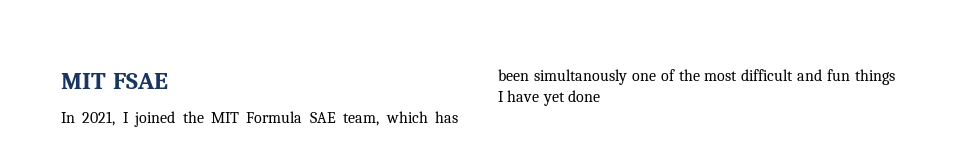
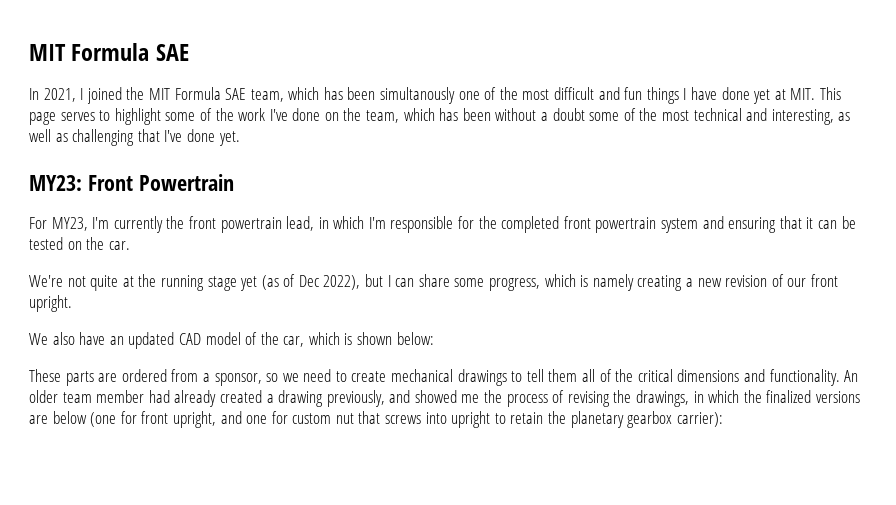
[61,73,168,89] MIT FSAE -> [29,43,189,61] MIT Formula SAE
[542,90,600,106] yet done -> [721,87,841,104] [29,108,851,125] [29,129,240,146] [29,174,234,191] [29,216,856,233] [29,237,130,250] [29,274,838,291] [29,295,72,312] [29,332,434,349] [29,369,859,386] [29,390,860,407] [29,411,723,428] done yet at MIT. This page serves to highlight some of the work I've done on the team, which has been without a doubt some of the most technical and interesting, as well as challenging that I've done yet. // MY23: Front Powertrain // For MY23, I'm currently the front powertrain lead, in which I'm responsible for the completed front powertrain system and ensuring that it can be tested on the car. // We're not quite at the running stage yet (as of Dec 2022), but I can share some progress, which is namely creating a new revision of our front upright. // We also have an updated CAD model of the car, which is shown below: // These parts are ordered from a sponsor, so we need to create mechanical drawings to tell them all of the critical dimensions and functionality. An older team member had already created a drawing previously, and showed me the process of revising the drawings, in which the finalized versions are below (one for front upright, and one for custom nut that screws into upright to retain the planetary gearbox carrier):

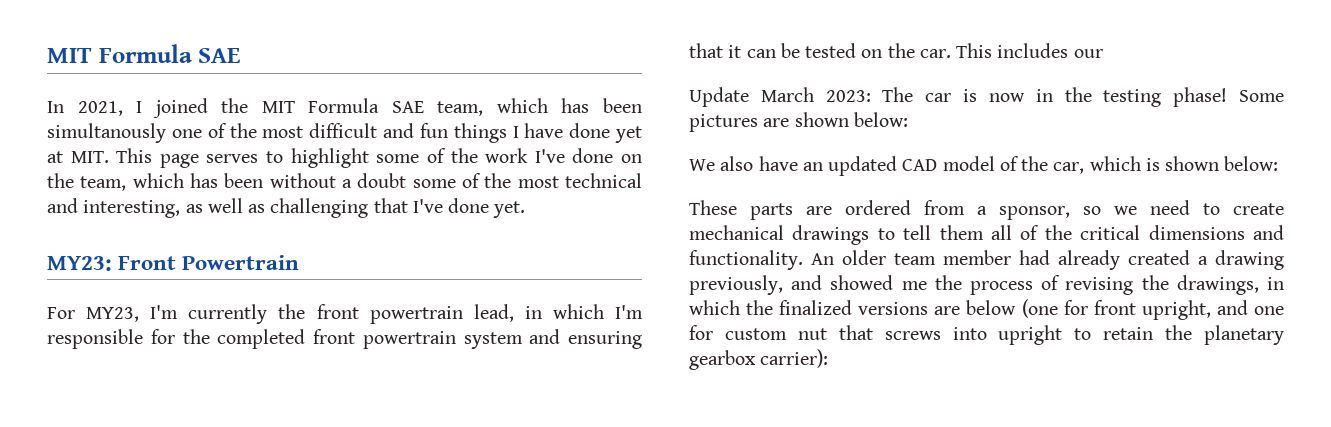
[29,274,838,291] [29,295,72,312] // We're not quite at the running stage yet (as of Dec 2022), but I can share some progress, which is namely creating a new revision of our front upright. -> [956,43,1103,58] [689,87,1284,107] [689,112,908,132] This includes our // Update March 2023: The car is now in the testing phase! Some pictures are shown below:

